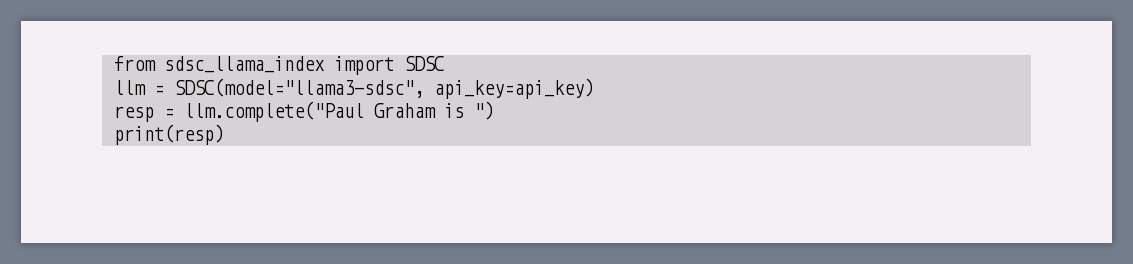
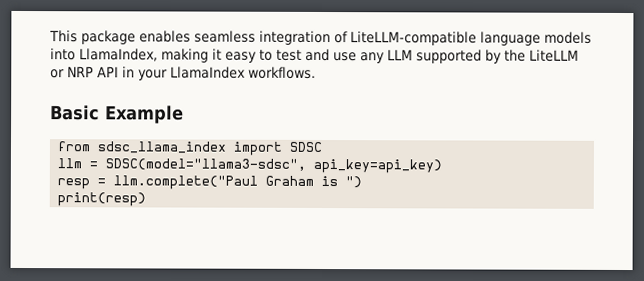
(113, 63) none -> [49,30,592,46] [50,48,579,64] [50,66,316,81] [50,105,184,124] This package enables seamless integration of LiteLLM-compatible language models into LlamaIndex, making it easy to test and use any LLM supported by the LiteLLM or NRP API in your LlamaIndex workflows. // Basic Example //

